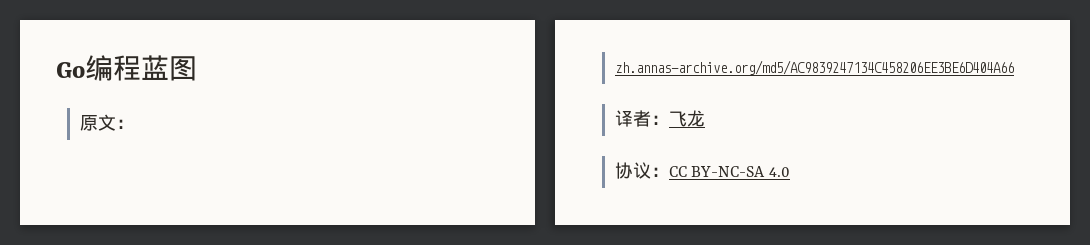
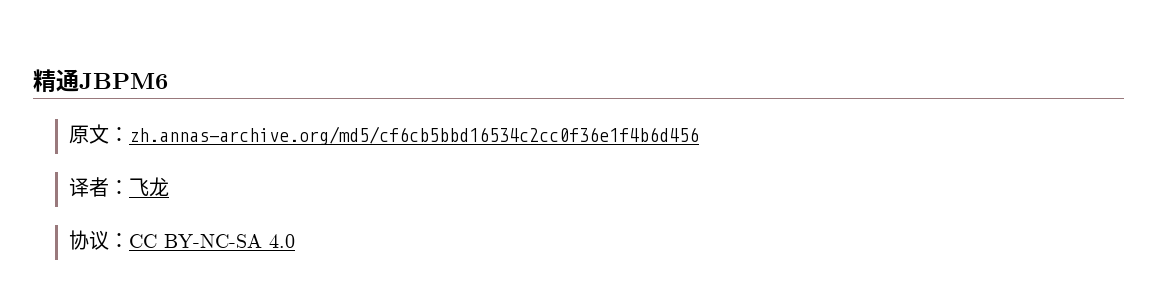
[56,55,197,81] Go编程蓝图 -> [33,69,168,93] 精通JBPM6
[614,60,1014,75] zh.annas-archive.org/md5/AC9839247134C458206EE3BE6D404A66 -> [129,126,700,145] zh.annas-archive.org/md5/cf6cb5bbd16534c2cc0f36e1f4b6d456

